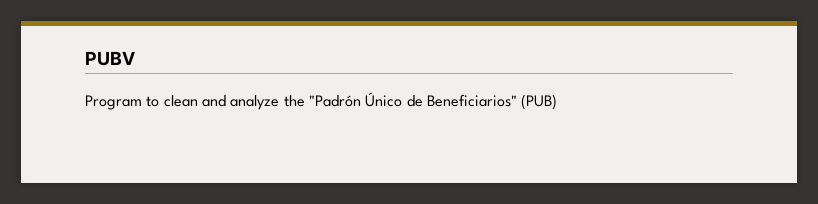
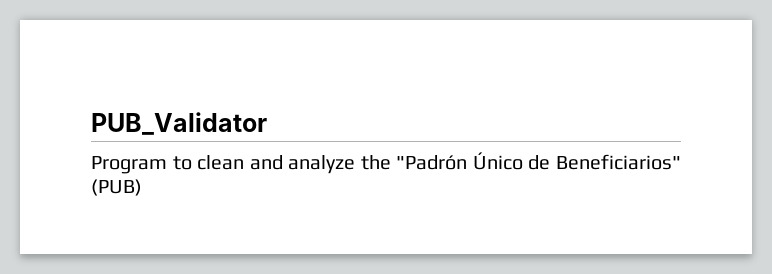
[85,51,135,66] PUBV -> [91,112,267,135] PUB_Validator

